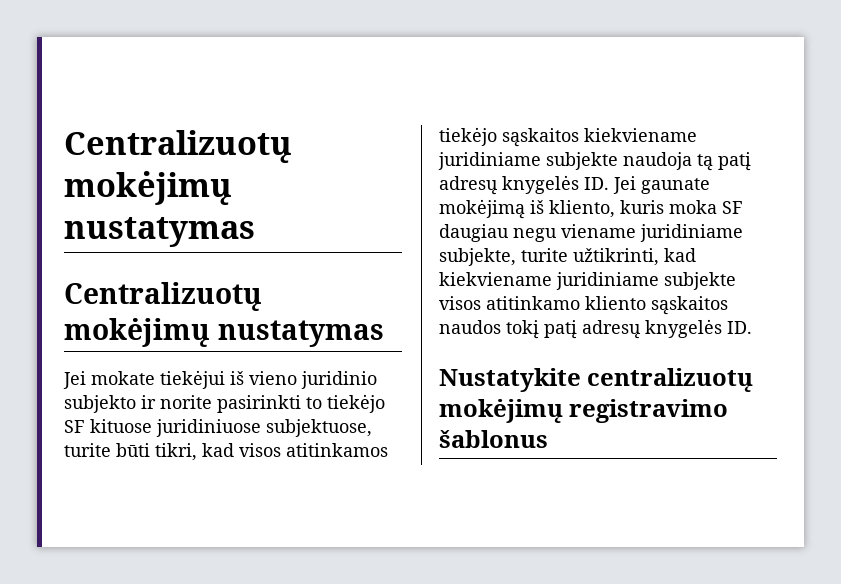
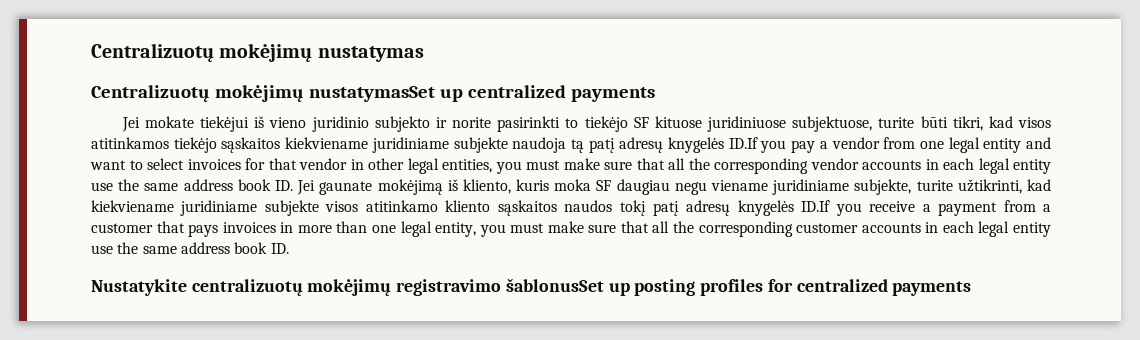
[217,320,384,347] nustatymas -> [308,85,655,102] nustatymasSet up centralized payments
(579, 184) none -> [728,137,1052,153] [90,158,1051,174] [91,179,271,191] ID.If you pay a vendor from one legal entity and want to select invoices for that vendor in other legal entities, you must make sure that all the corresponding vendor accounts in each legal entity use the same address book
(722, 328) none -> [801,200,1052,216] [91,221,1052,237] [91,242,268,254] ID.If you receive a payment from a customer that pays invoices in more than one legal entity, you must make sure that all the corresponding customer accounts in each legal entity use the same address book
[439,430,548,448] šablonus -> [505,278,972,296] šablonusSet up posting profiles for centralized payments

